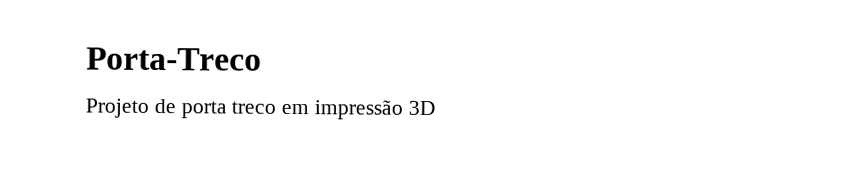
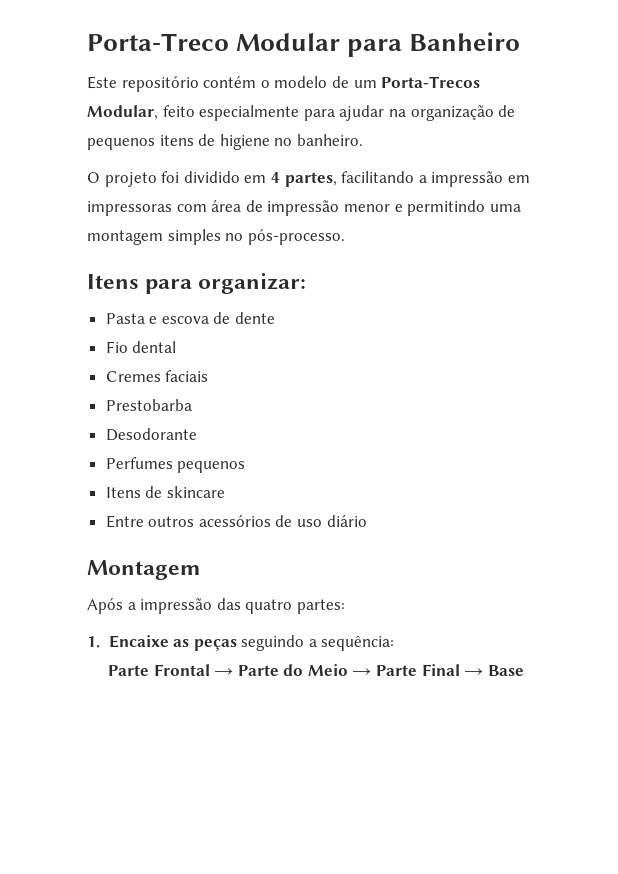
[85,98,436,120] // Projeto de porta treco em impressão 3D -> [236,32,521,57] [87,76,481,92] [87,105,516,121] [87,134,363,150] [87,171,530,187] [87,200,521,216] [87,229,345,245] [87,273,307,294] [105,312,276,324] [105,341,177,353] [105,370,209,382] [105,399,192,411] [105,428,197,441] [105,457,246,473] [105,486,225,498] [105,515,367,528] [87,560,201,580] [87,598,345,614] [87,635,395,651] [107,664,524,676] Modular para Banheiro // Este repositório contém o modelo de um Porta-Trecos Modular, feito especialmente para ajudar na organização de pequenos itens de higiene no banheiro. // O projeto foi dividido em 4 partes, facilitando a impressão em impressoras com área de impressão menor e permitindo uma montagem simples no pós-processo. // Itens para organizar: // Pasta e escova de dente // Fio dental // Cremes faciais // Prestobarba // Desodorante // Perfumes pequenos // Itens de skincare // Entre outros acessórios de uso diário // Montagem // Após a impressão das quatro partes: // 1. Encaixe as peças seguindo a sequência: // Parte Frontal → Parte do Meio → Parte Final → Base

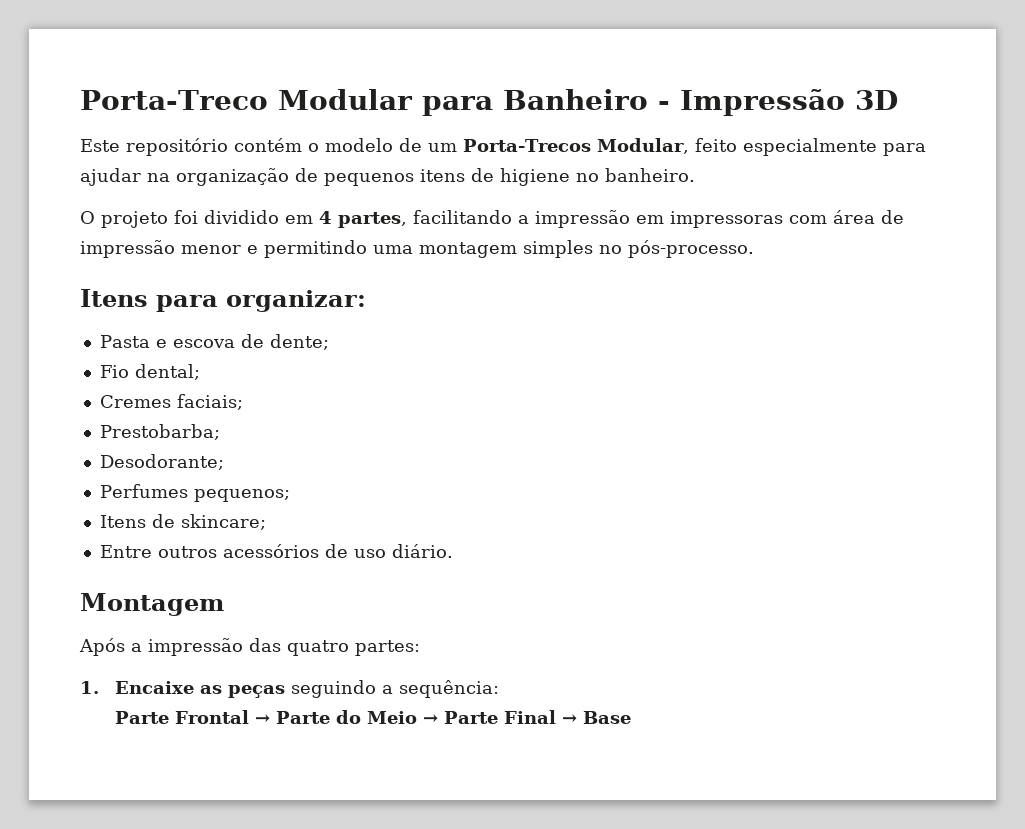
(521, 41) none -> [657,89,898,116] - Impressão 3D
[235,312,276,324] dente -> [269,334,329,350] dente;
[132,341,177,353] dental -> [134,364,200,380] dental;
[165,370,209,382] [105,399,192,411] [105,428,197,441] faciais // Prestobarba // Desodorante -> [176,394,243,410] [99,424,220,440] [99,454,224,470] faciais; // Prestobarba; // Desodorante;
[177,461,246,473] pequenos -> [193,489,290,502] pequenos;
[166,486,225,498] skincare -> [180,514,266,530] skincare;
[326,515,367,527] diário -> [391,544,453,558] diário.

